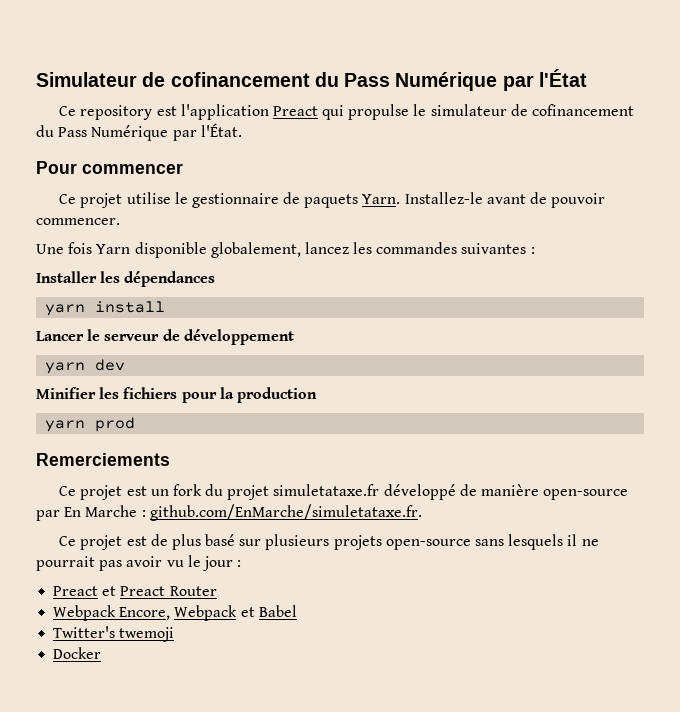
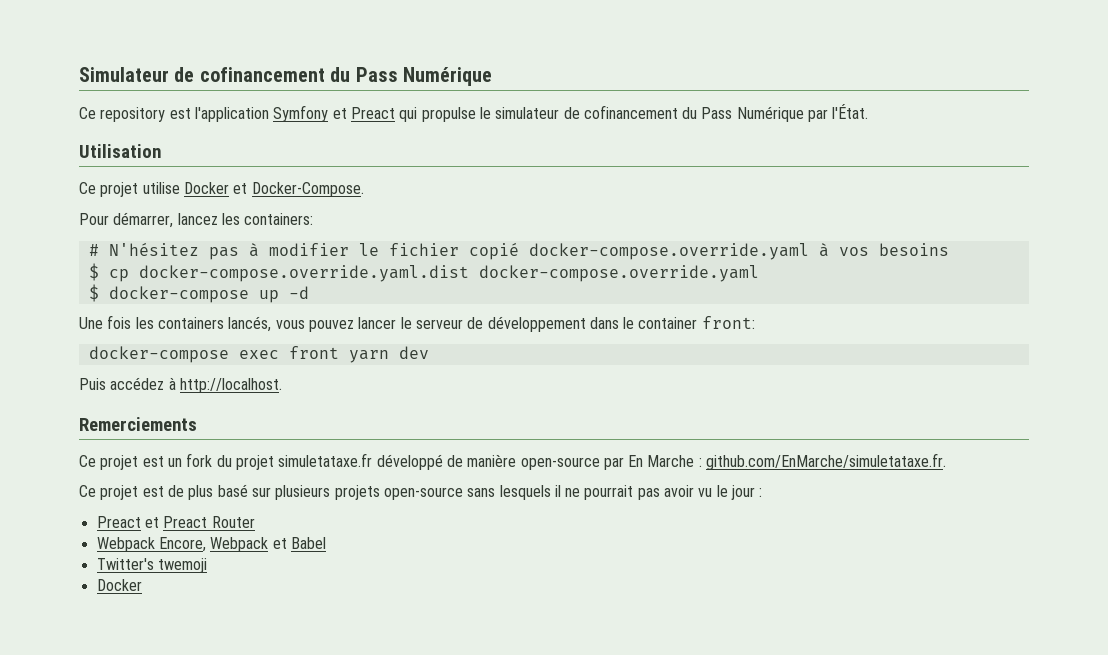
[502,69,587,91] par l'État -> (492, 76) none
(269, 112) none -> [273,105,347,122] Symfony et
[36,161,183,174] Pour commencer -> [79,144,161,158] Utilisation
[174,192,606,208] [36,218,120,225] [36,242,535,258] [36,271,216,287] [45,301,166,316] [36,329,294,345] [45,359,126,374] [36,387,317,403] [45,417,136,432] le gestionnaire de paquets Yarn. Installez-le avant de pouvoir commencer. // Une fois Yarn disponible globalement, lancez les commandes suivantes : // Installer les dépendances // yarn install // Lancer le serveur de développement // yarn dev // Minifier les fichiers pour la production // yarn prod -> [183,182,364,197] [79,212,314,228] [88,242,949,260] [88,263,759,282] [88,284,309,303] [79,315,755,332] [88,346,429,363] [79,377,282,393] Docker et Docker-Compose. // Pour démarrer, lancez les containers: // # N'hésitez pas à modifier le fichier copié docker-compose.override.yaml à vos besoins // $ cp docker-compose.override.yaml.dist docker-compose.override.yaml // $ docker-compose up -d // Une fois les containers lancés, vous pouvez lancer le serveur de développement dans le container front: // docker-compose exec front yarn dev // Puis accédez à http://localhost.

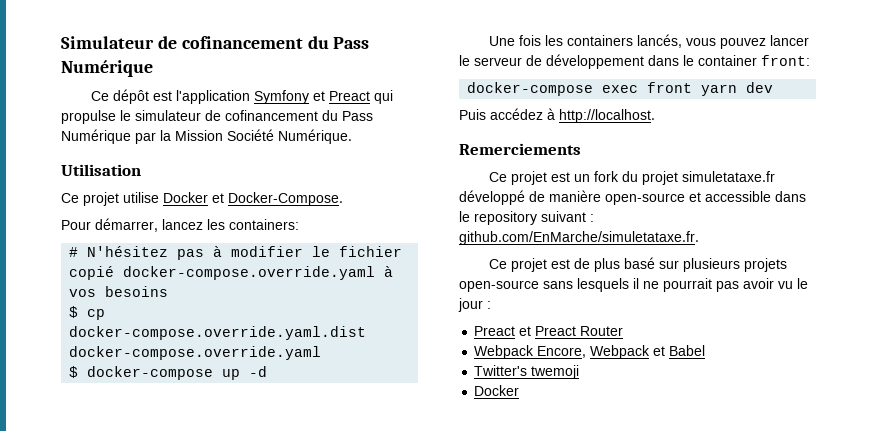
[100,107,166,122] repository -> [112,89,149,104] dépôt
[832,104,869,119] l'État. -> [160,129,352,144] la Mission Société Numérique.
[603,455,695,470] par En Marche -> [689,191,806,202] [459,211,586,225] et accessible dans le repository suivant

